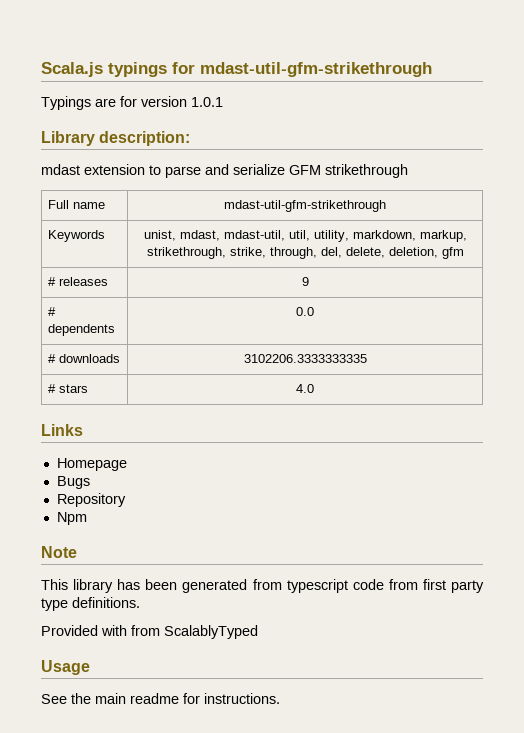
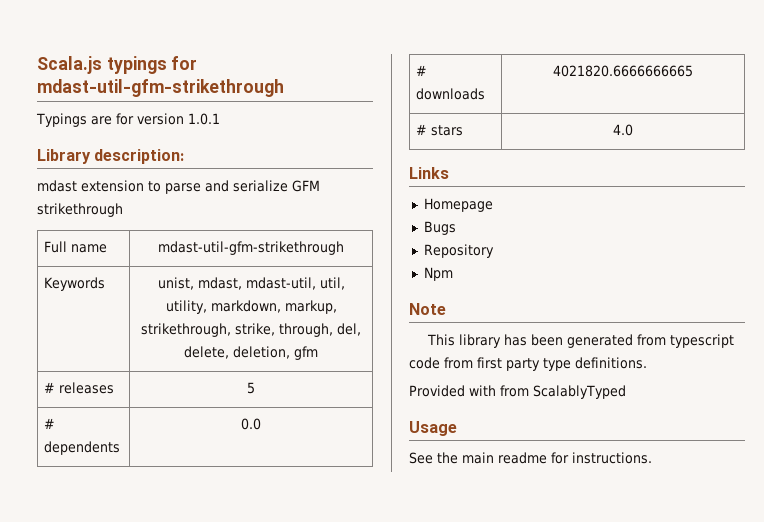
[301,277,309,286] 9 -> [247,382,255,394] 5
[243,354,367,363] 3102206.3333333335 -> [553,65,693,77] 4021820.6666666665

